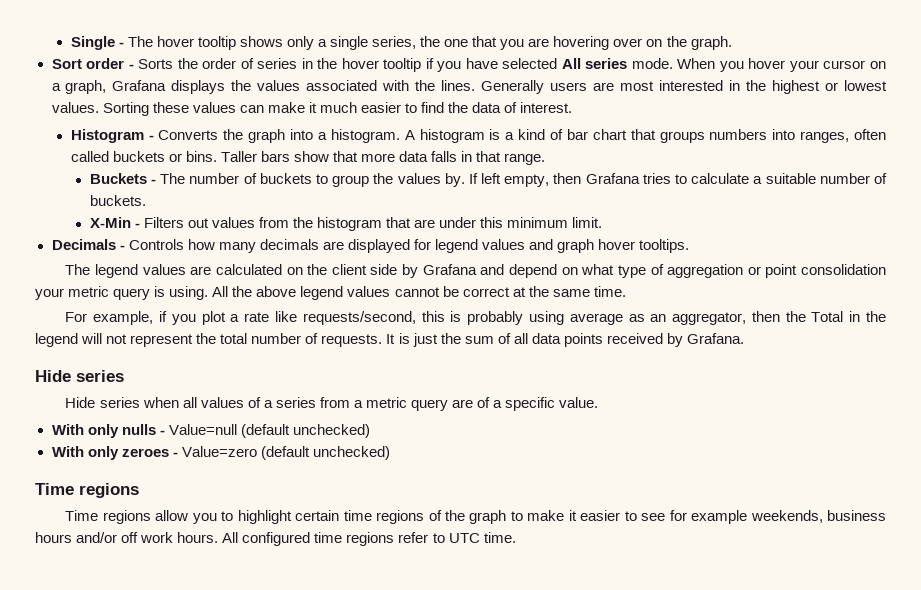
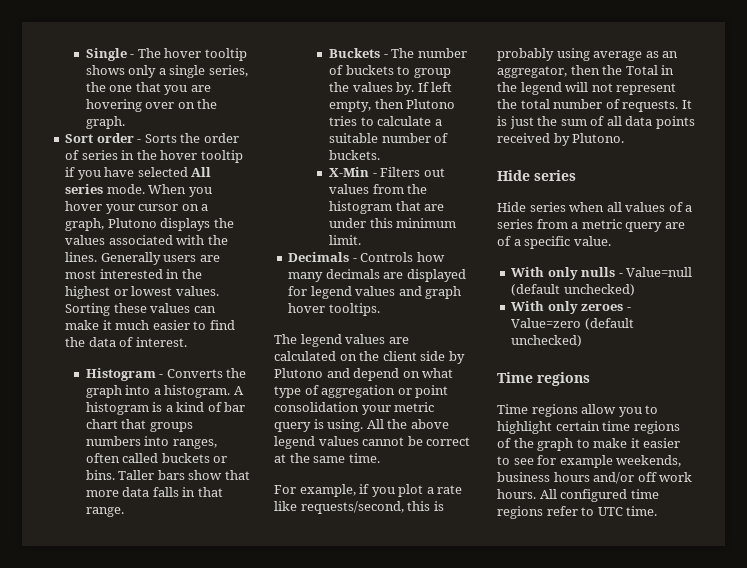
[112,80,167,91] Grafana -> [107,218,157,228] Plutono
[585,173,640,184] Grafana -> [406,99,456,109] Plutono
[422,264,477,275] Grafana -> [274,368,323,378] Plutono
[687,333,744,344] Grafana. -> [572,133,625,143] Plutono.

